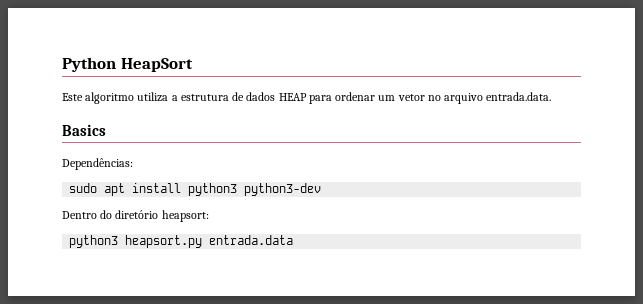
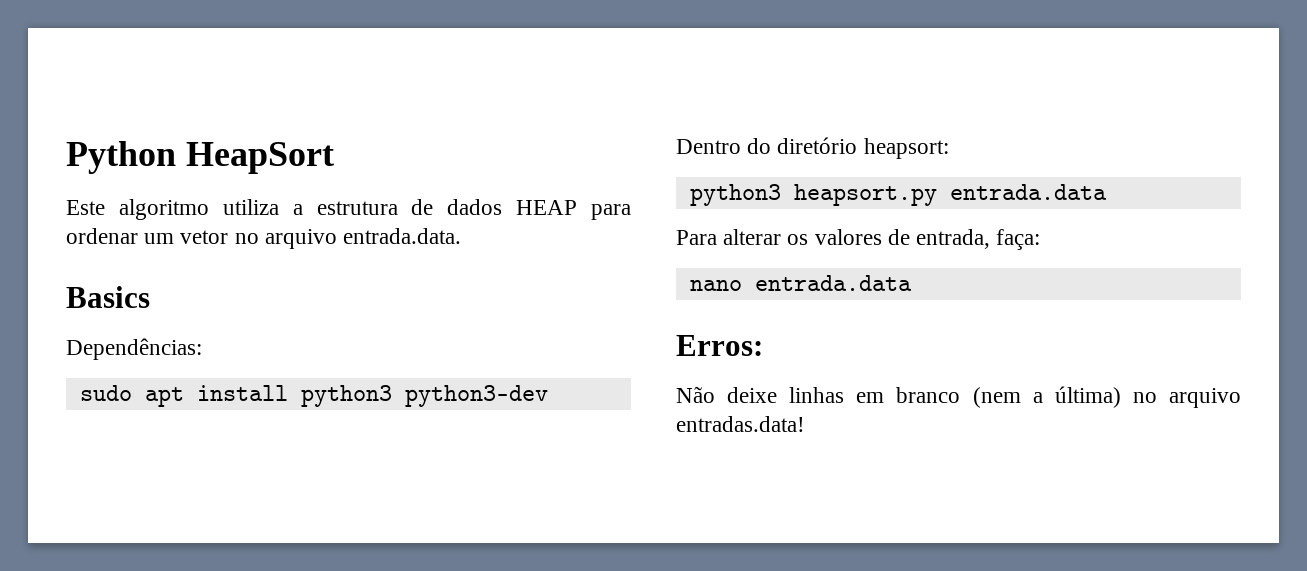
(294, 240) none -> [676,229,1041,250] [689,275,912,291] [676,335,763,356] [676,386,1241,408] [676,416,805,432] // Para alterar os valores de entrada, faça: // nano entrada.data // Erros: // Não deixe linhas em branco (nem a última) no arquivo entradas.data!

